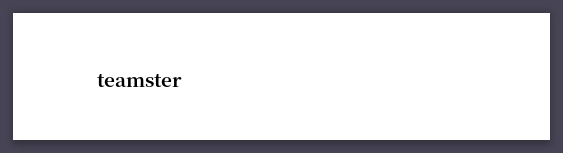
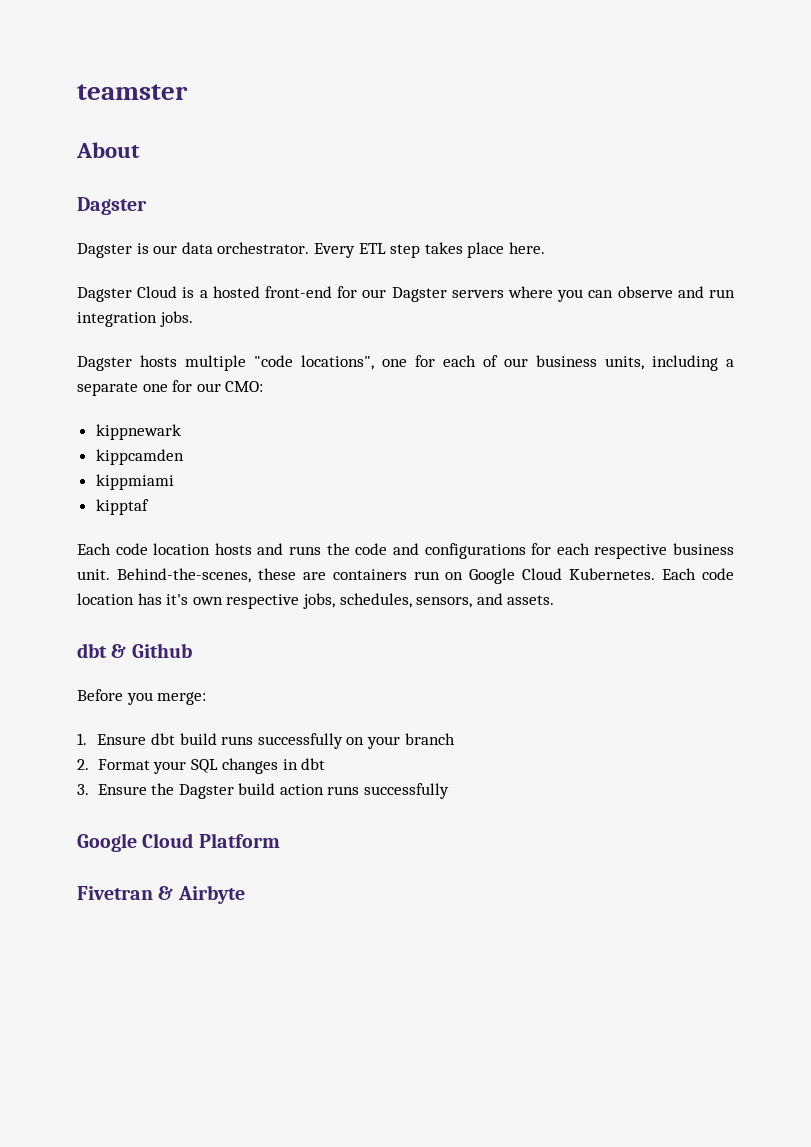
(182, 80) none -> [76,142,140,158] [77,197,147,215] [77,242,545,258] [77,286,735,302] [77,311,193,327] [77,355,734,371] [77,380,264,396] [95,424,181,440] [95,449,184,465] [95,474,174,490] [95,499,149,515] [77,543,734,559] [77,568,734,584] [77,593,555,609] [77,643,192,658] [77,689,207,705] [77,733,455,749] [77,758,326,774] [77,783,450,799] [77,833,280,852] [77,885,245,904] // About // Dagster // Dagster is our data orchestrator. Every ETL step takes place here. // Dagster Cloud is a hosted front-end for our Dagster servers where you can observe and run integration jobs. // Dagster hosts multiple "code locations", one for each of our business units, including a separate one for our CMO: // kippnewark // kippcamden // kippmiami // kipptaf // Each code location hosts and runs the code and configurations for each respective business unit. Behind-the-scenes, these are containers run on Google Cloud Kubernetes. Each code location has it's own respective jobs, schedules, sensors, and assets. // dbt & Github // Before you merge: // 1. Ensure dbt build runs successfully on your branch // 2. Format your SQL changes in dbt // 3. Ensure the Dagster build action runs successfully // Google Cloud Platform // Fivetran & Airbyte

